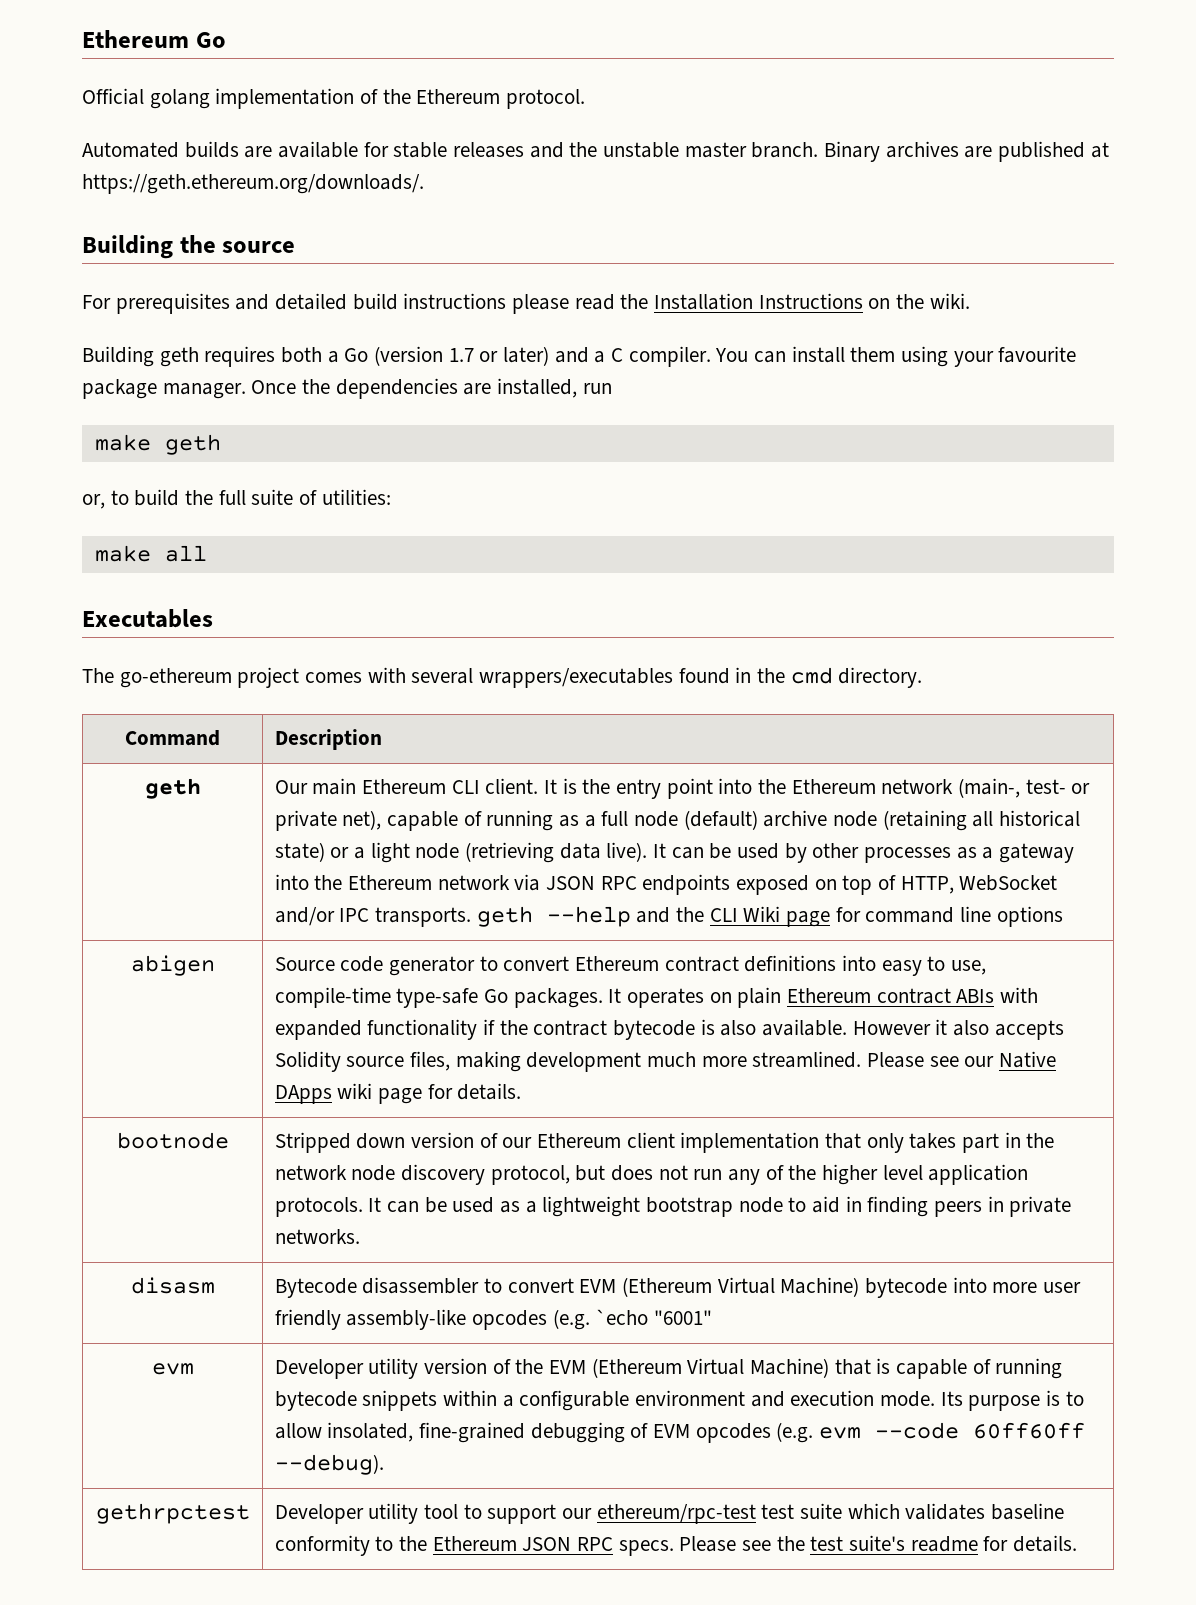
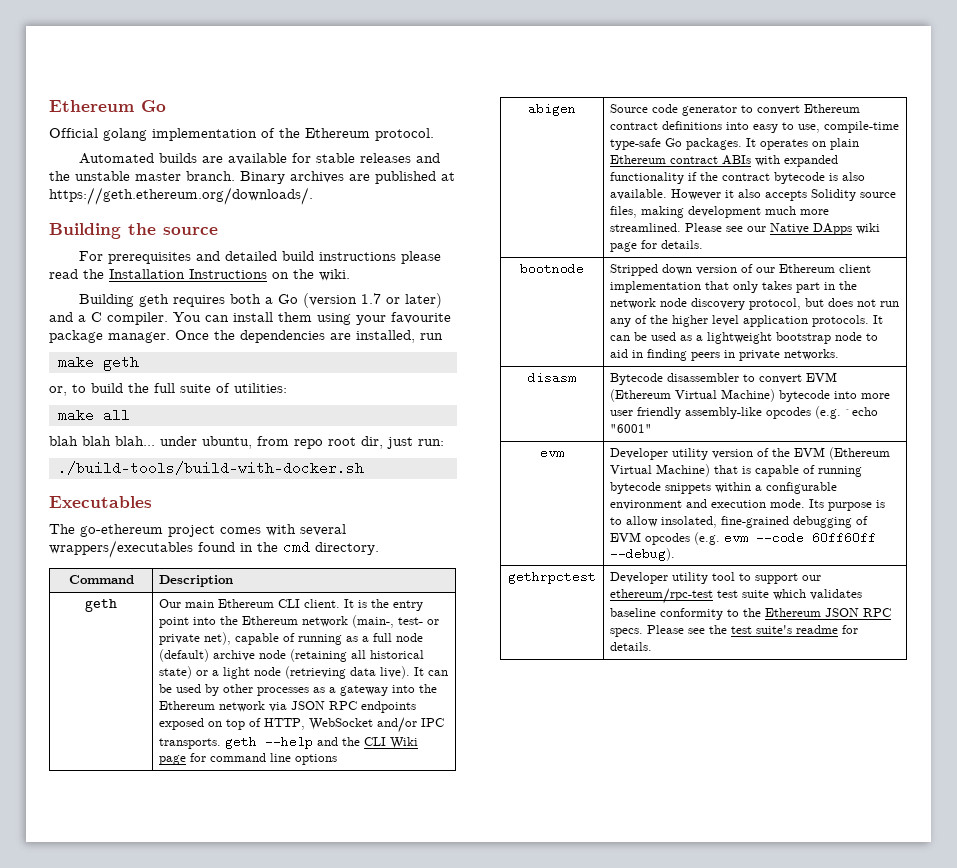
(207, 553) none -> [49,436,444,449] [57,461,364,475] // blah blah blah... under ubuntu, from repo root dir, just run: // ./build-tools/build-with-docker.sh

